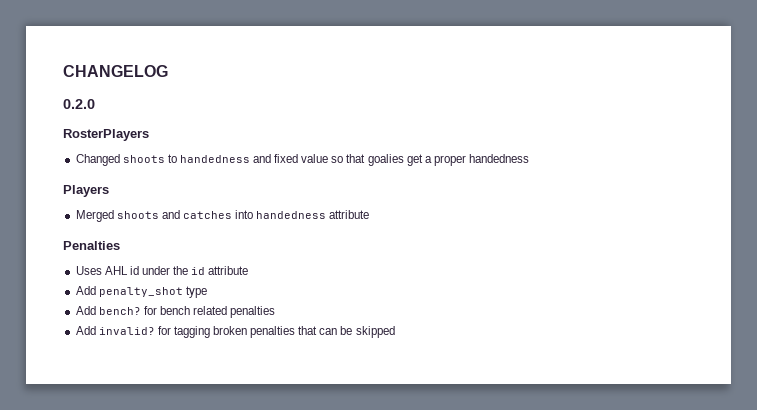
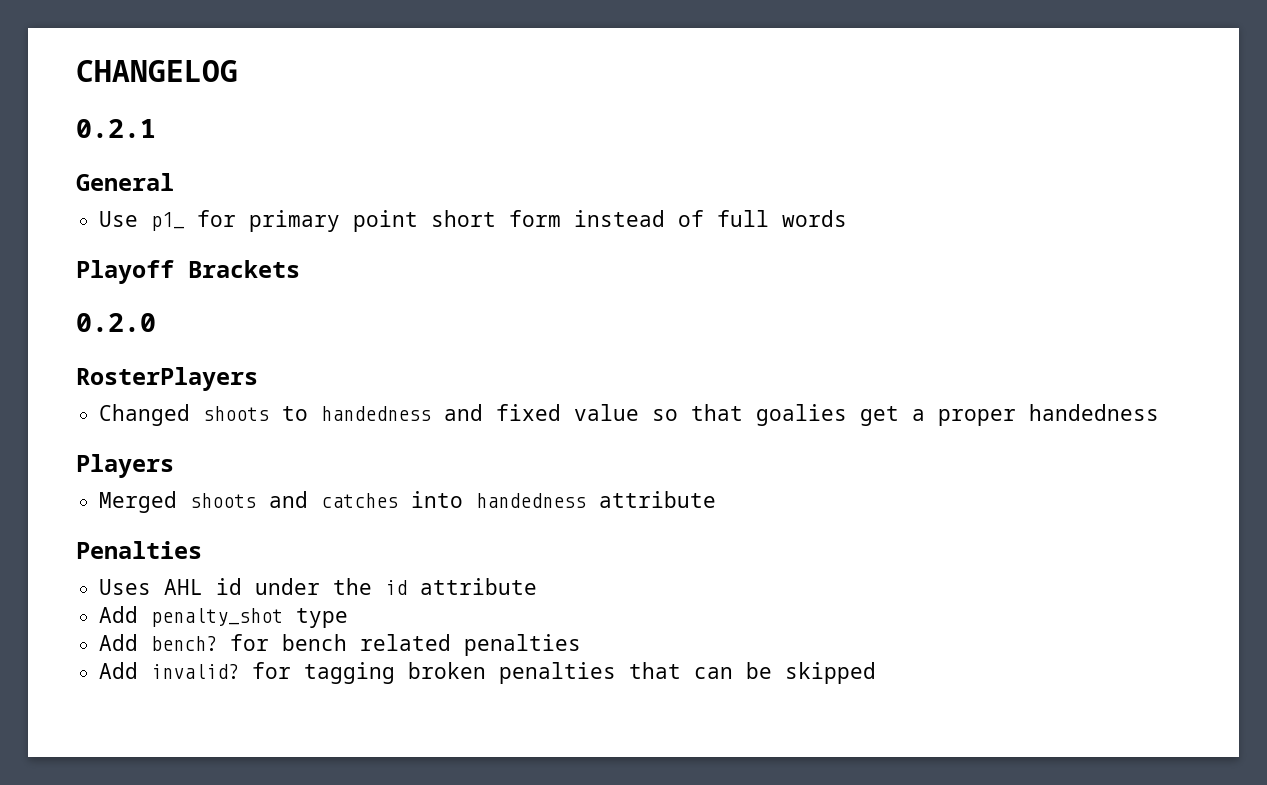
(168, 71) none -> [76,119,156,138] [76,173,174,191] [99,210,848,232] [76,260,300,284] // 0.2.1 // General // Use p1_ for primary point short form instead of full words // Playoff Brackets

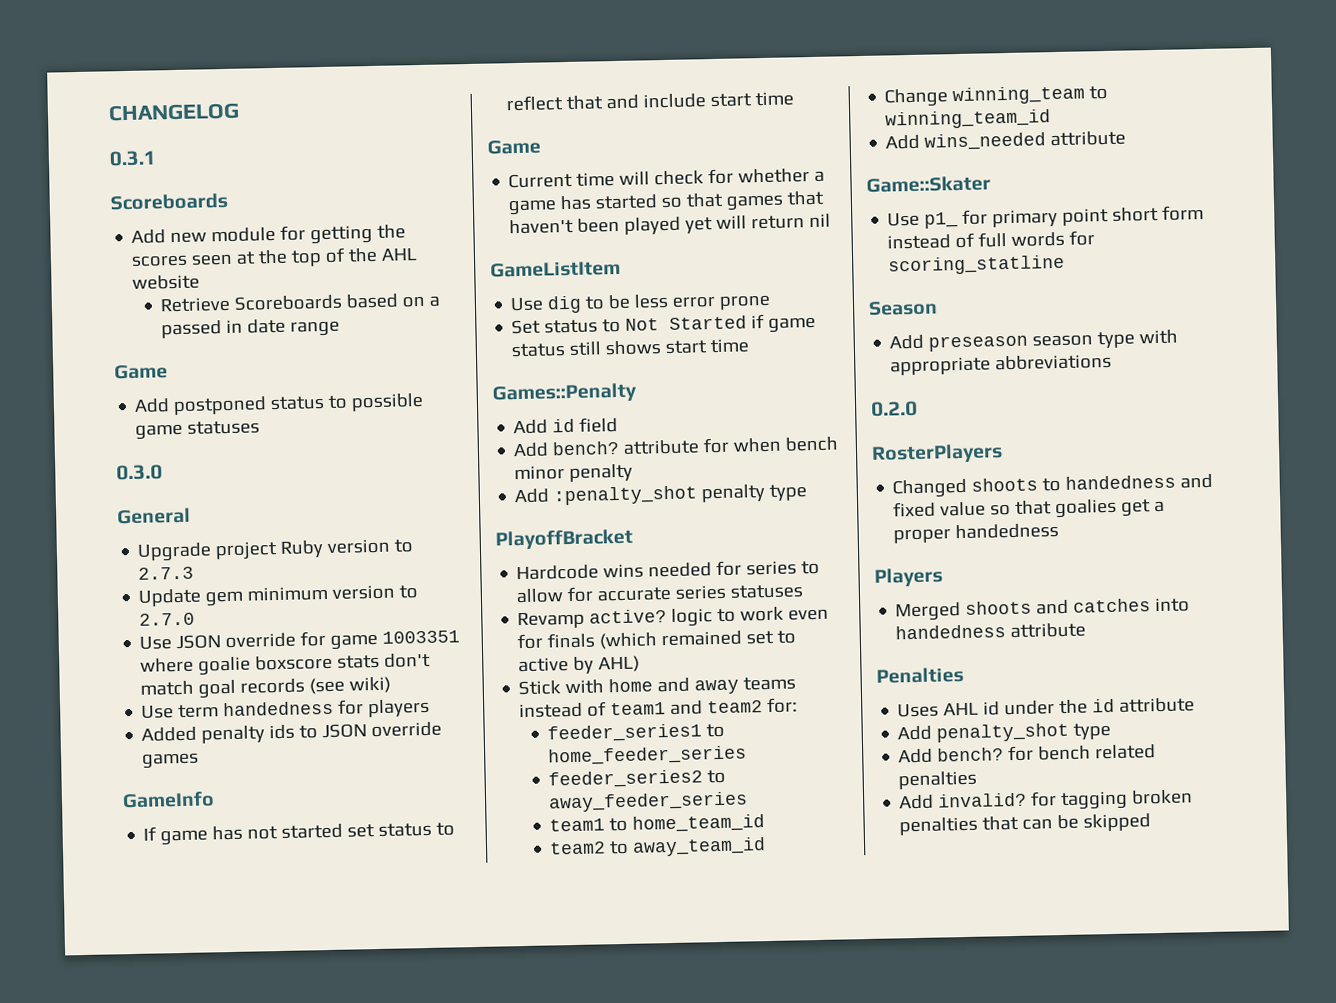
[76,119,156,138] [76,173,174,191] 0.2.1 // General -> [109,150,157,167] [110,192,228,211] [131,224,407,245] [131,247,419,267] [132,274,201,290] [160,293,441,313] [161,318,341,339] [114,364,168,380] [134,392,425,416] [135,420,261,440] [116,464,163,481] [117,507,191,525] [137,538,414,562] [138,566,195,580] [138,584,419,607] [139,612,196,626] [139,630,461,650] [140,652,432,676] [140,676,392,699] [141,698,431,719] [141,721,443,744] [142,752,200,769] [122,791,215,809] [143,822,456,846] [506,91,795,112] [487,139,541,155] [508,168,826,189] [508,190,825,216] [509,213,832,235] [490,260,621,278] [510,293,772,314] [511,313,817,335] [511,338,750,358] [492,382,637,405] [513,416,619,435] [513,436,839,458] [514,463,634,483] [514,484,809,506] [495,528,633,551] [516,560,821,581] [516,584,804,604] [517,606,830,630] [517,630,797,650] [518,655,641,674] [518,676,797,696] [519,697,799,719] [547,723,726,743] [548,745,748,766] [548,769,727,789] [548,791,749,813] [549,814,766,833] [549,837,767,857] [884,85,1109,108] [885,109,1052,130] [885,130,1127,151] [866,175,991,193] 0.3.1 // Scoreboards // Add new module for getting the scores seen at the top of the AHL website // Retrieve Scoreboards based on a passed in date range // Game // Add postponed status to possible game statuses // 0.3.0 // General // Upgrade project Ruby version to 2.7.3 // Update gem minimum version to 2.7.0 // Use JSON override for game 1003351 where goalie boxscore stats don't match goal records (see wiki) // Use term handedness for players // Added penalty ids to JSON override games // GameInfo // If game has not started set status to reflect that and include start time // Game // Current time will check for whether a game has started so that games that haven't been played yet will return nil // GameListItem // Use dig to be less error prone // Set status to Not Started if game status still shows start time // Games::Penalty // Add id field // Add bench? attribute for when bench minor penalty // Add :penalty_shot penalty type // PlayoffBracket // Hardcode wins needed for series to allow for accurate series statuses // Revamp active? logic to work even for finals (which remained set to active by AHL) // Stick with home and away teams instead of team1 and team2 for: // feeder_series1 to home_feeder_series // feeder_series2 to away_feeder_series // team1 to home_team_id // team2 to away_team_id // Change winning_team to winning_team_id // Add wins_needed attribute // Game::Skater
[76,260,300,284] // Playoff Brackets -> [1069,230,1096,246] [888,254,1066,276] [868,300,938,316] [889,329,1179,352] [890,353,1113,376] for scoring_statline // Season // Add preseason season type with appropriate abbreviations

